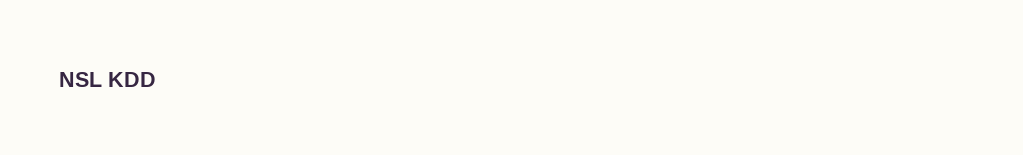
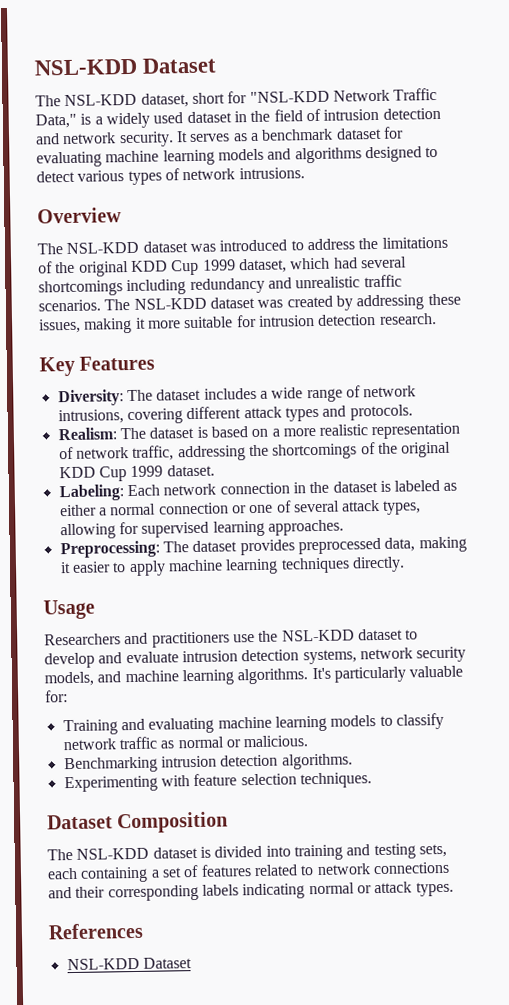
[59,72,156,87] NSL KDD -> [34,57,218,76] [35,87,438,108] [35,107,441,129] [35,126,404,148] [36,146,439,168] [36,167,305,186] [37,207,122,224] [37,236,448,255] [38,256,407,277] [38,274,402,297] [38,293,461,312] [39,313,437,334] [39,355,156,377] [57,385,417,407] [57,404,413,425] [57,422,461,441] [58,441,452,462] [58,464,215,482] [58,479,458,502] [59,499,422,517] [59,519,344,540] [59,536,467,559] [59,556,405,577] [43,599,95,620] [44,628,419,648] [44,646,467,669] [44,665,464,687] [45,690,68,703] [62,712,444,736] [62,735,309,751] [63,753,353,774] [63,772,372,793] [47,811,229,834] [47,843,447,861] [47,861,450,883] [48,881,454,902] [48,922,144,940] [66,957,192,971] NSL-KDD Dataset // The NSL-KDD dataset, short for "NSL-KDD Network Traffic Data," is a widely used dataset in the field of intrusion detection and network security. It serves as a benchmark dataset for evaluating machine learning models and algorithms designed to detect various types of network intrusions. // Overview // The NSL-KDD dataset was introduced to address the limitations of the original KDD Cup 1999 dataset, which had several shortcomings including redundancy and unrealistic traffic scenarios. The NSL-KDD dataset was created by addressing these issues, making it more suitable for intrusion detection research. // Key Features // Diversity: The dataset includes a wide range of network intrusions, covering different attack types and protocols. // Realism: The dataset is based on a more realistic representation of network traffic, addressing the shortcomings of the original KDD Cup 1999 dataset. // Labeling: Each network connection in the dataset is labeled as either a normal connection or one of several attack types, allowing for supervised learning approaches. // Preprocessing: The dataset provides preprocessed data, making it easier to apply machine learning techniques directly. // Usage // Researchers and practitioners use the NSL-KDD dataset to develop and evaluate intrusion detection systems, network security models, and machine learning algorithms. It's particularly valuable for: // Training and evaluating machine learning models to classify network traffic as normal or malicious. // Benchmarking intrusion detection algorithms. // Experimenting with feature selection techniques. // Dataset Composition // The NSL-KDD dataset is divided into training and testing sets, each containing a set of features related to network connections and their corresponding labels indicating normal or attack types. // References // NSL-KDD Dataset

